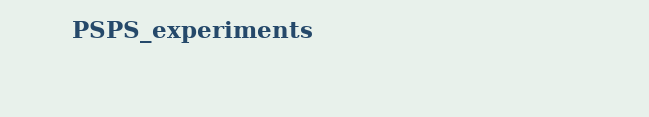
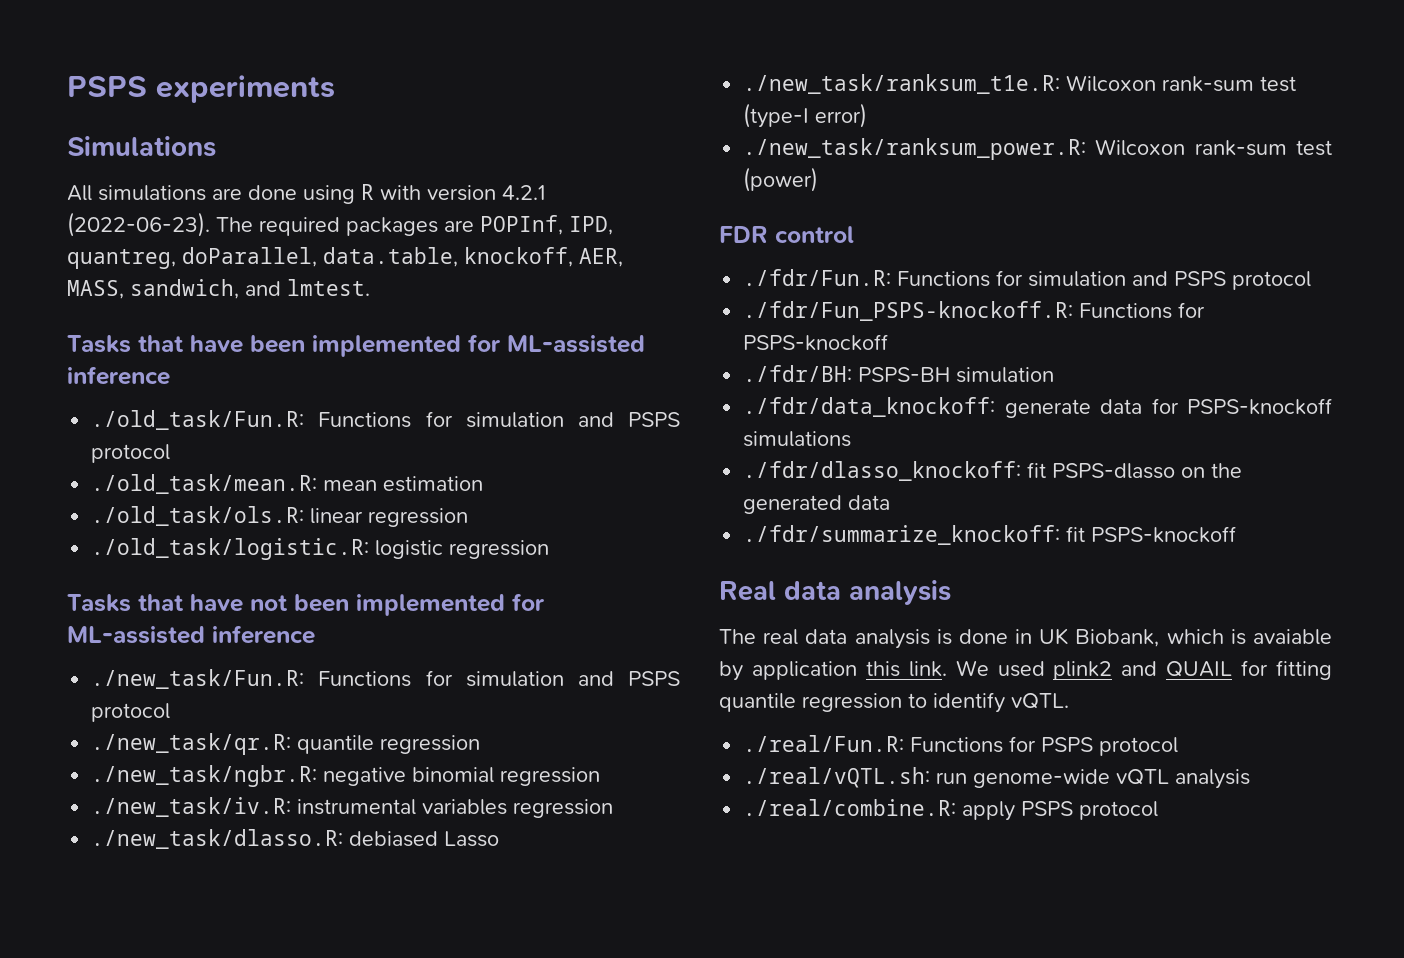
[72,21,313,43] PSPS_experiments -> [67,75,335,103] [67,136,216,157] [67,184,545,204] [67,212,613,237] [67,247,623,269] [67,279,370,299] [67,334,645,357] [67,366,170,385] [91,410,680,430] [91,444,171,463] [91,474,484,494] [91,506,469,527] [91,538,550,560] [67,593,545,616] [67,625,315,644] [91,669,680,689] [91,703,171,722] [91,733,481,755] [91,765,601,787] [91,797,614,818] [91,829,500,849] [743,74,1297,94] [743,103,868,128] [743,138,1332,160] [743,167,819,192] [719,226,854,243] [743,269,1312,290] [743,301,1206,321] [743,334,889,351] [743,365,1055,383] [743,397,1332,418] [743,431,852,447] [743,461,1243,481] [743,495,891,514] [743,525,1237,545] [719,580,951,605] [719,628,1332,649] [719,660,1332,681] [719,692,1069,713] [743,735,1179,756] [743,767,1251,789] [743,799,1159,821] PSPS experiments // Simulations // All simulations are done using R with version 4.2.1 (2022-06-23). The required packages are POPInf, IPD, quantreg, doParallel, data.table, knockoff, AER, MASS, sandwich, and lmtest. // Tasks that have been implemented for ML-assisted inference // ./old_task/Fun.R: Functions for simulation and PSPS protocol // ./old_task/mean.R: mean estimation // ./old_task/ols.R: linear regression // ./old_task/logistic.R: logistic regression // Tasks that have not been implemented for ML-assisted inference // ./new_task/Fun.R: Functions for simulation and PSPS protocol // ./new_task/qr.R: quantile regression // ./new_task/ngbr.R: negative binomial regression // ./new_task/iv.R: instrumental variables regression // ./new_task/dlasso.R: debiased Lasso // ./new_task/ranksum_t1e.R: Wilcoxon rank-sum test (type-I error) // ./new_task/ranksum_power.R: Wilcoxon rank-sum test (power) // FDR control // ./fdr/Fun.R: Functions for simulation and PSPS protocol // ./fdr/Fun_PSPS-knockoff.R: Functions for PSPS-knockoff // ./fdr/BH: PSPS-BH simulation // ./fdr/data_knockoff: generate data for PSPS-knockoff simulations // ./fdr/dlasso_knockoff: fit PSPS-dlasso on the generated data // ./fdr/summarize_knockoff: fit PSPS-knockoff // Real data analysis // The real data analysis is done in UK Biobank, which is avaiable by application this link. We used plink2 and QUAIL for fitting quantile regression to identify vQTL. // ./real/Fun.R: Functions for PSPS protocol // ./real/vQTL.sh: run genome-wide vQTL analysis // ./real/combine.R: apply PSPS protocol

